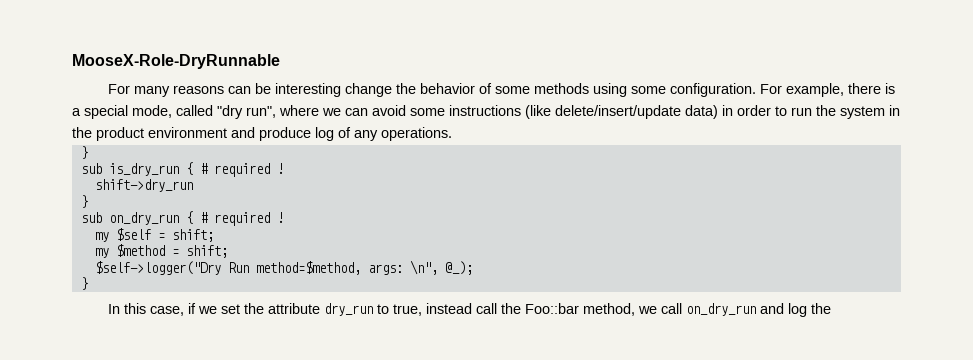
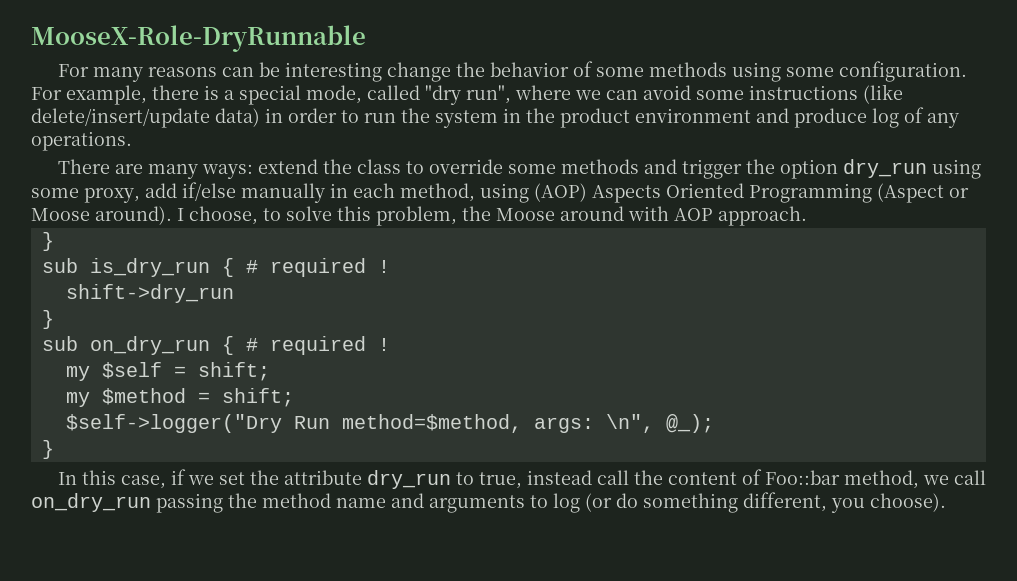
(452, 134) none -> [57,159,981,179] [31,182,969,203] [31,206,807,226] // There are many ways: extend the class to override some methods and trigger the option dry_run using some proxy, add if/else manually in each method, using (AOP) Aspects Oriented Programming (Aspect or Moose around). I choose, to solve this problem, the Moose around with AOP approach.
(521, 308) none -> [667,469,762,485] content of
[759,303,831,317] and log the -> [156,492,946,513] passing the method name and arguments to log (or do something different, you choose).

